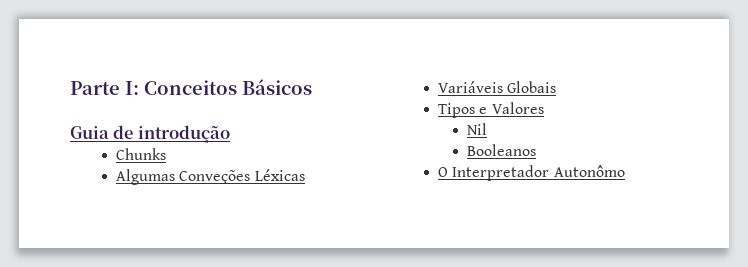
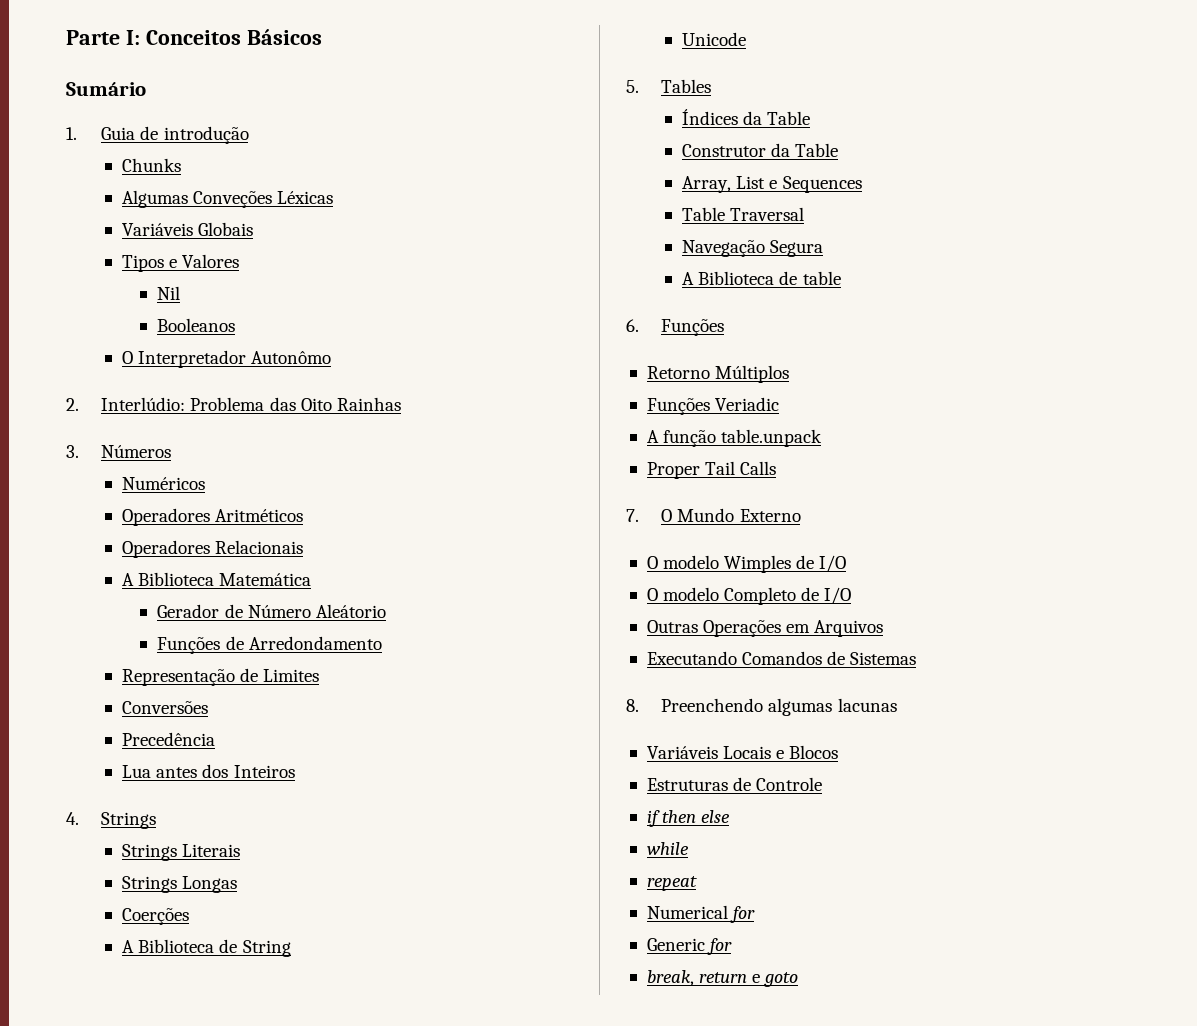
(312, 87) none -> [66,82,146,96] [66,127,77,140] Sumário // 1.
(625, 171) none -> [66,397,401,411] [66,445,172,458] [122,477,206,490] [122,508,304,526] [122,540,304,558] [122,572,312,586] [157,604,386,618] [157,636,382,654] [122,668,320,686] [122,701,209,714] [122,732,216,746] [122,764,295,778] [66,812,157,829] [122,844,241,861] [122,876,238,893] [122,908,190,925] [122,939,291,957] [682,32,747,46] [626,79,712,93] [682,109,811,125] [682,143,839,157] [682,176,862,193] [682,207,805,221] [682,240,824,257] [682,271,841,285] [626,319,725,336] [646,365,790,383] [646,397,780,415] [646,429,823,447] [646,461,777,479] [626,508,801,522] [646,555,847,573] [646,587,852,605] [646,620,884,637] [646,651,917,665] [626,698,897,716] [646,745,839,759] [646,777,823,791] [646,810,731,827] [646,842,689,855] [646,876,697,891] [646,905,756,923] [646,938,733,955] [646,970,799,987] // 2. Interlúdio: Problema das Oito Rainhas // 3. Números // Numéricos // Operadores Aritméticos // Operadores Relacionais // A Biblioteca Matemática // Gerador de Número Aleátorio // Funções de Arredondamento // Representação de Limites // Conversões // Precedência // Lua antes dos Inteiros // 4. Strings // Strings Literais // Strings Longas // Coerções // A Biblioteca de String // Unicode // 5. Tables // Índices da Table // Construtor da Table // Array, List e Sequences // Table Traversal // Navegação Segura // A Biblioteca de table // 6. Funções // Retorno Múltiplos // Funções Veriadic // A função table.unpack // Proper Tail Calls // 7. O Mundo Externo // O modelo Wimples de I/O // O modelo Completo de I/O // Outras Operações em Arquivos // Executando Comandos de Sistemas // 8. Preenchendo algumas lacunas // Variáveis Locais e Blocos // Estruturas de Controle // if then else // while // repeat // Numerical for // Generic for // break, return e goto

